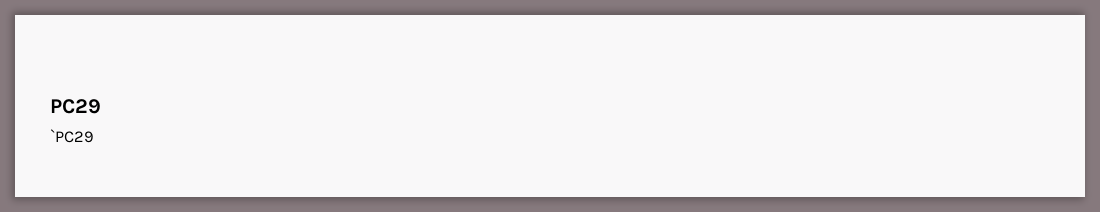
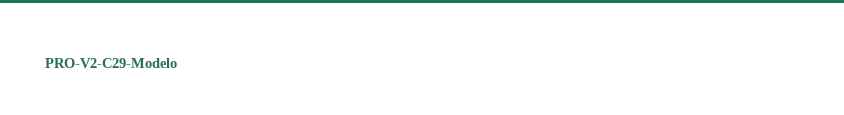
[50,99,101,114] [50,129,94,143] PC29 // `PC29 -> [45,58,177,68] PRO-V2-C29-Modelo

